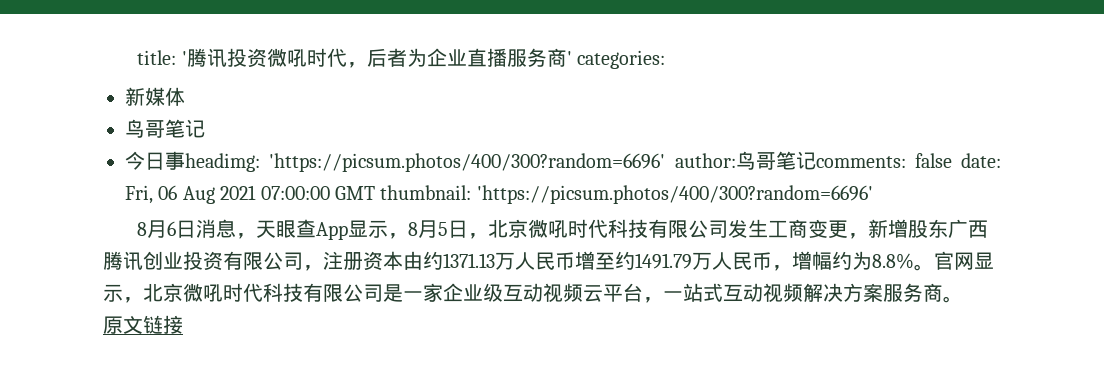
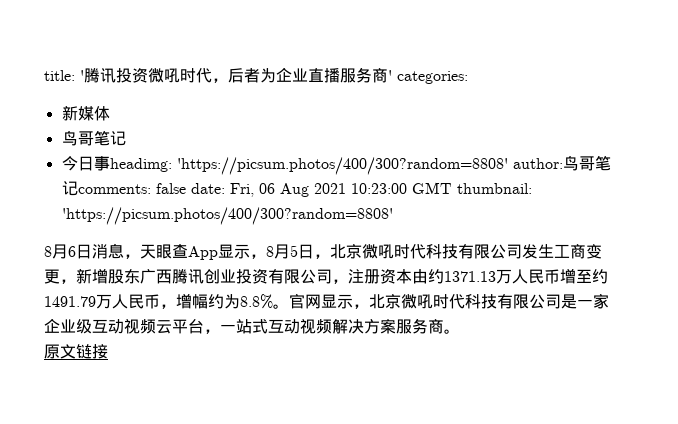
[269,153,666,172] 'https://picsum.photos/400/300?random=6696' -> [176,157,508,175] 'https://picsum.photos/400/300?random=8808'
[260,186,330,200] 07:00:00 -> [350,183,407,194] 10:23:00
[476,185,873,204] 'https://picsum.photos/400/300?random=6696' -> [61,207,393,225] 'https://picsum.photos/400/300?random=8808'

